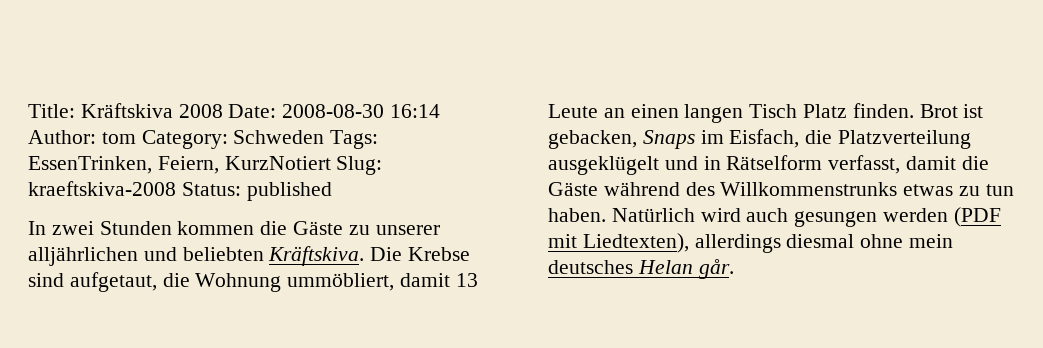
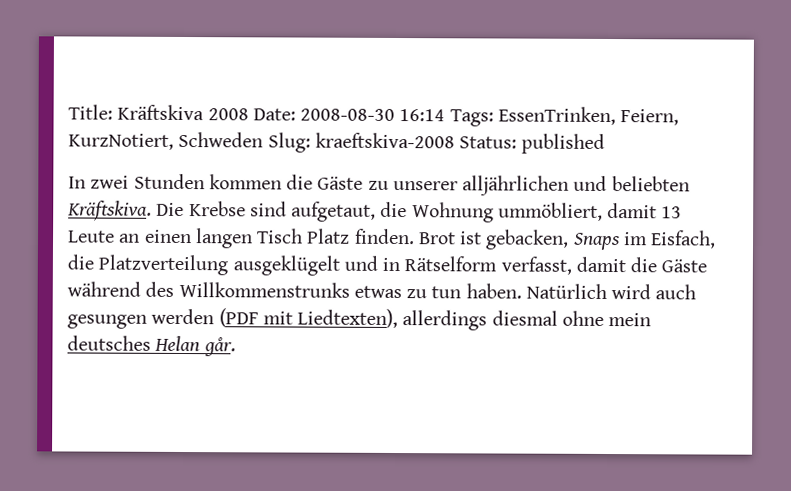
[28,130,325,149] Author: tom Category: Schweden -> (446, 115) none
[224,156,331,170] KurzNotiert -> [68,131,264,150] KurzNotiert, Schweden

